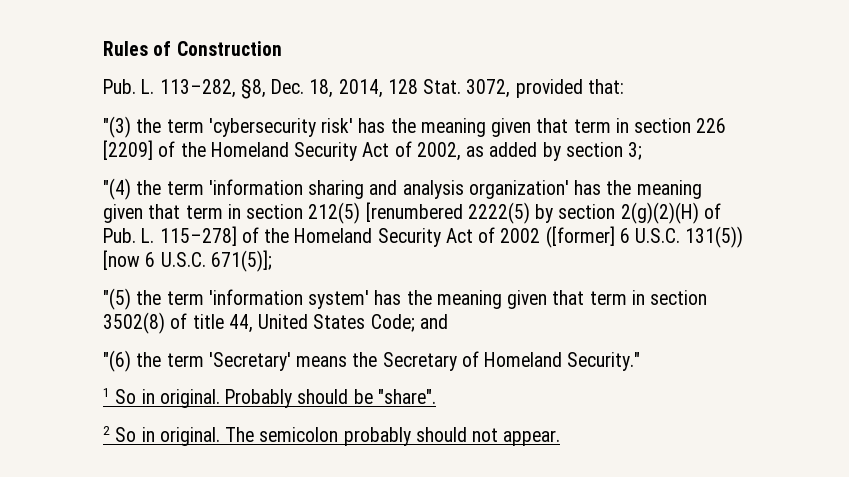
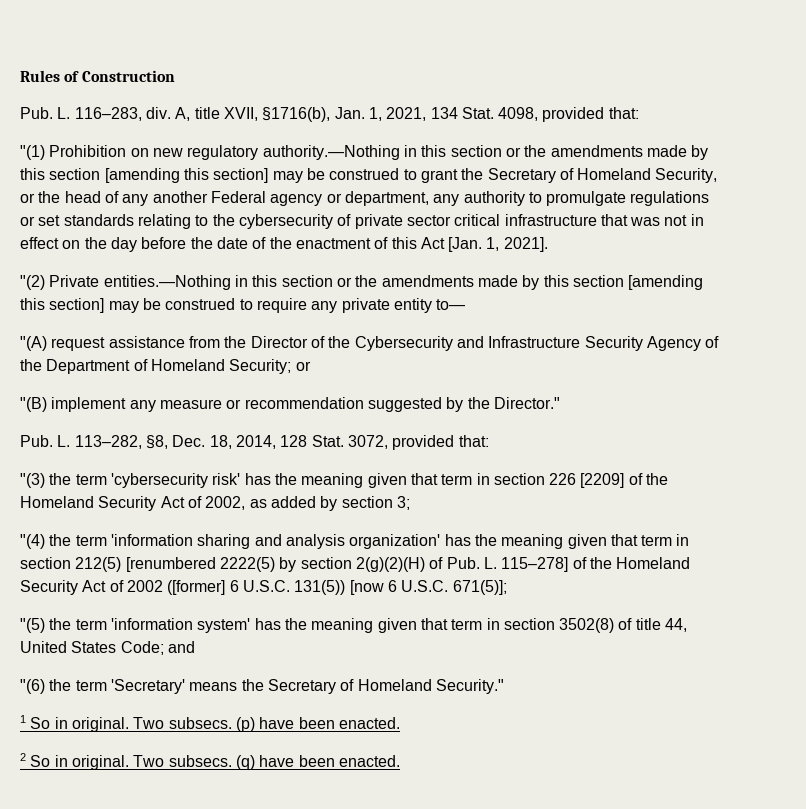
(282, 48) none -> [20,107,639,122] [20,145,709,160] [20,168,718,183] [20,191,710,206] [20,214,704,229] [20,237,548,252] [20,275,704,290] [20,298,466,313] [20,336,720,351] [20,359,311,374] [20,397,560,412] // Pub. L. 116–283, div. A, title XVII, §1716(b), Jan. 1, 2021, 134 Stat. 4098, provided that: // "(1) Prohibition on new regulatory authority.—Nothing in this section or the amendments made by this section [amending this section] may be construed to grant the Secretary of Homeland Security, or the head of any another Federal agency or department, any authority to promulgate regulations or set standards relating to the cybersecurity of private sector critical infrastructure that was not in effect on the day before the date of the enactment of this Act [Jan. 1, 2021]. // "(2) Private entities.—Nothing in this section or the amendments made by this section [amending this section] may be construed to require any private entity to— // "(A) request assistance from the Director of the Cybersecurity and Infrastructure Security Agency of the Department of Homeland Security; or // "(B) implement any measure or recommendation suggested by the Director."
[225,389,436,408] [103,426,561,446] Probably should be "share". // 2 So in original. The semicolon probably should not appear. -> [133,717,400,732] [20,753,400,770] Two subsecs. (p) have been enacted. // 2 So in original. Two subsecs. (q) have been enacted.

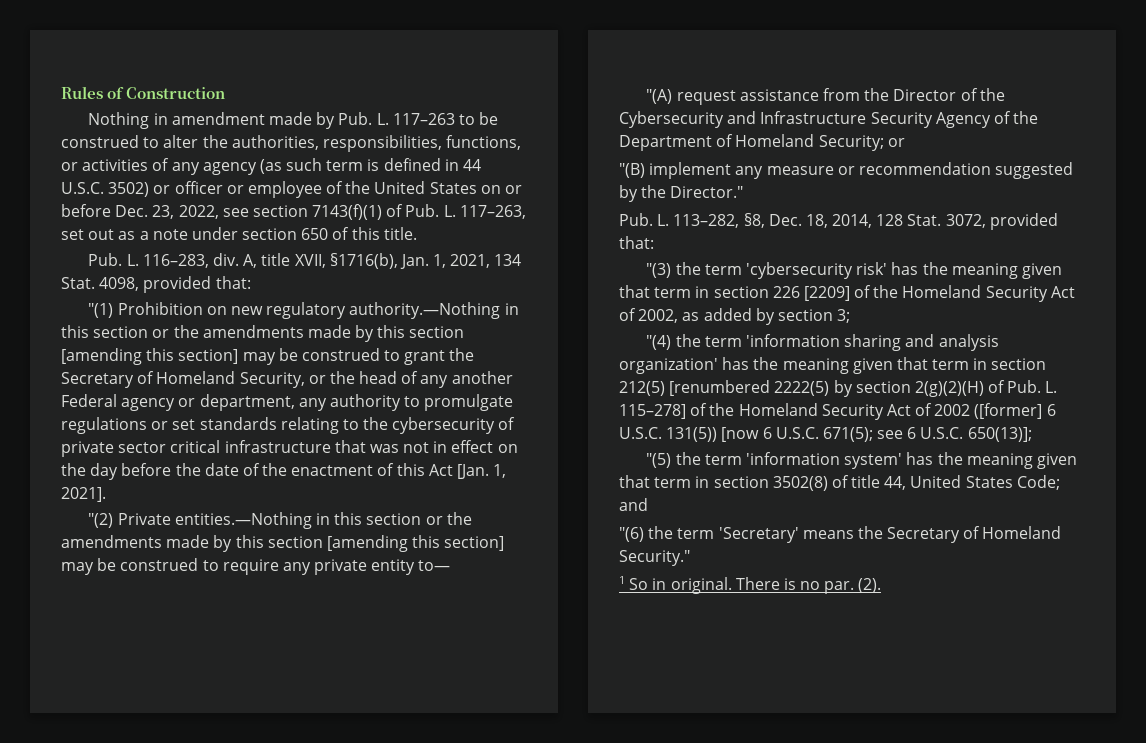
(175, 76) none -> [88,112,499,129] [61,135,522,152] [61,158,482,175] [61,181,523,198] [61,204,526,220] [61,227,417,240] // Nothing in amendment made by Pub. L. 117–263 to be construed to alter the authorities, responsibilities, functions, or activities of any agency (as such term is defined in 44 U.S.C. 3502) or officer or employee of the United States on or before Dec. 23, 2022, see section 7143(f)(1) of Pub. L. 117–263, set out as a note under section 650 of this title.
[452,580,507,595] 671(5)]; -> [822,427,1032,442] 671(5); see 6 U.S.C. 650(13)];
[133,717,400,732] [20,753,400,770] Two subsecs. (p) have been enacted. // 2 So in original. Two subsecs. (q) have been enacted. -> [735,577,882,594] There is no par. (2).

